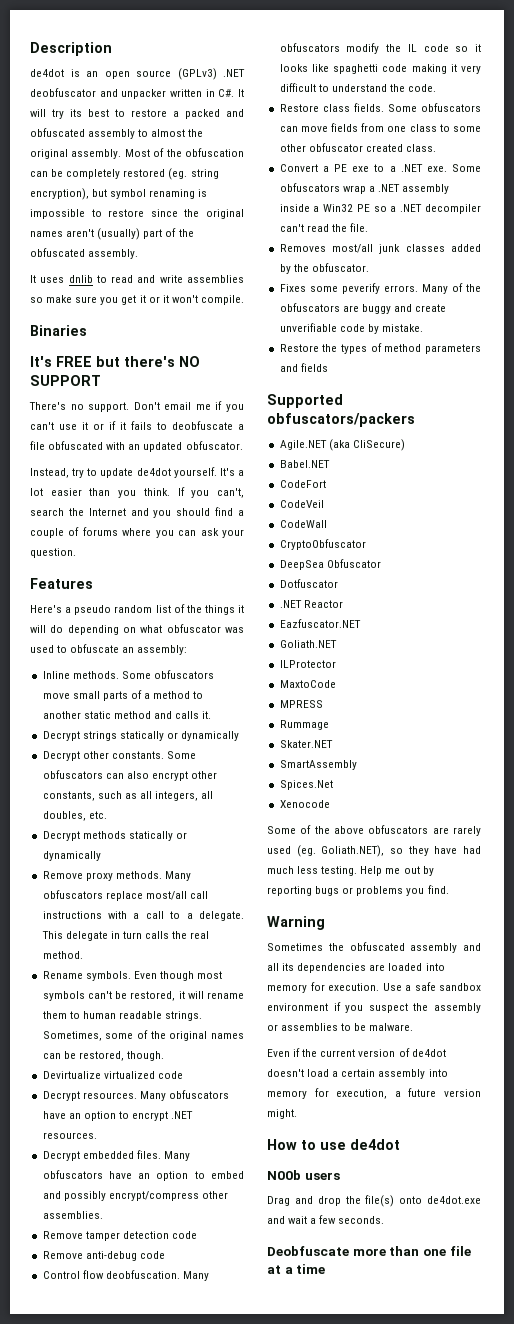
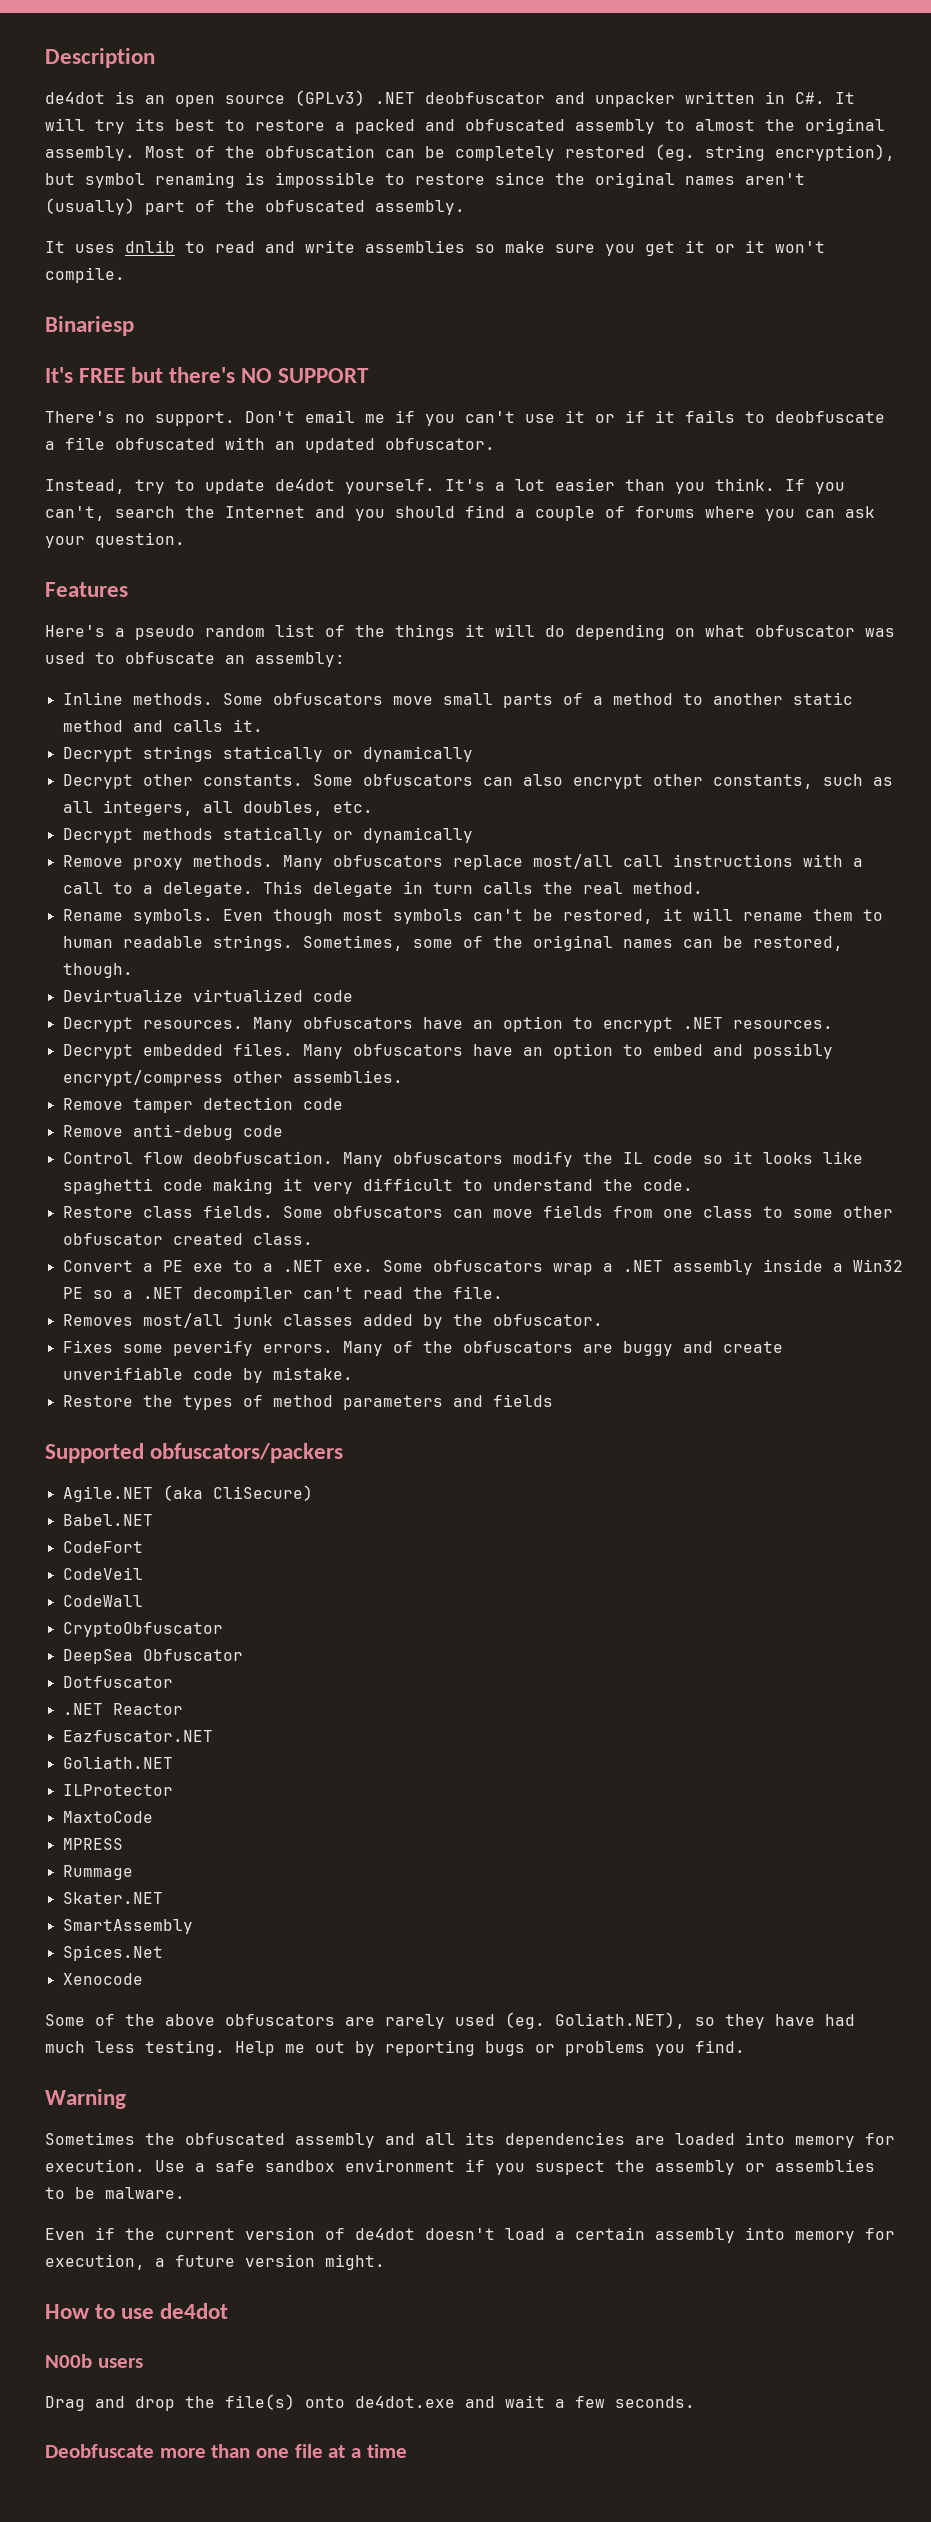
[30,325,87,336] Binaries -> [45,316,134,336] Binariesр

